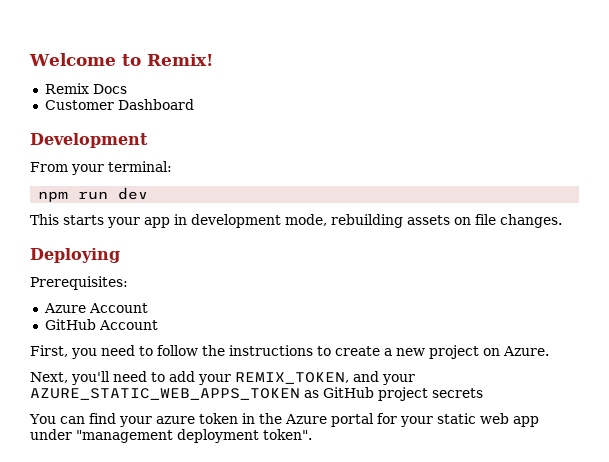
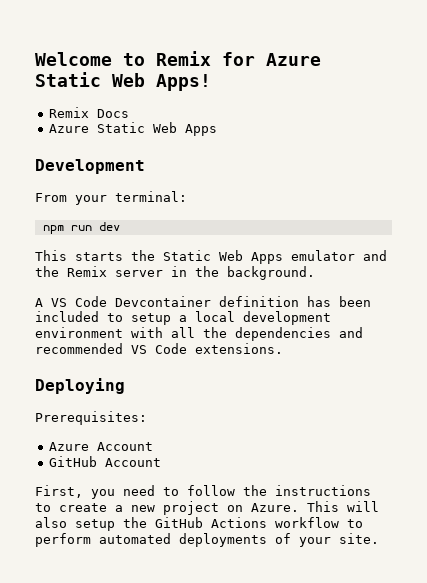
[146,54,213,66] [44,83,127,94] [44,99,194,110] Remix! // Remix Docs // Customer Dashboard -> [156,51,321,66] [35,72,211,91] [48,107,129,118] [48,122,217,136] Remix for Azure Static Web Apps! // Remix Docs // Azure Static Web Apps
[107,214,562,228] your app in development mode, rebuilding assets on file changes. -> [131,250,387,264] [35,266,315,280] [35,296,371,307] [35,311,331,325] [35,327,363,341] [35,343,283,354] the Static Web Apps emulator and the Remix server in the background. // A VS Code Devcontainer definition has been included to setup a local development environment with all the dependencies and recommended VS Code extensions.
[30,371,415,385] [30,387,483,401] [29,413,539,427] [30,429,312,443] // Next, you'll need to add your REMIX_TOKEN, and your AZURE_STATIC_WEB_APPS_TOKEN as GitHub project secrets // You can find your azure token in the Azure portal for your static web app under "management deployment token". -> [307,501,379,512] [35,517,363,531] [35,533,379,547] This will also setup the GitHub Actions workflow to perform automated deployments of your site.

